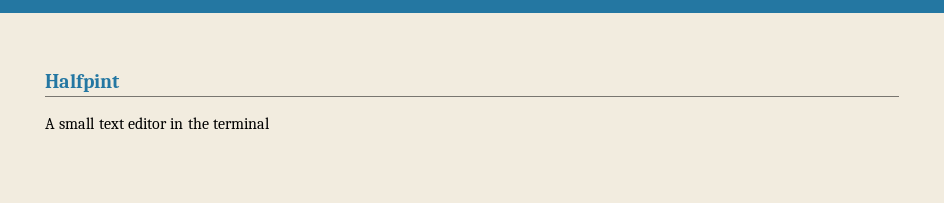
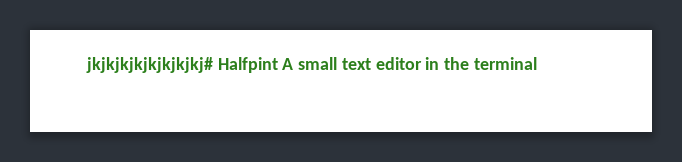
(45, 82) none -> [86,57,213,73] jkjkjkjkjkjkjkjkj#
(120, 82) // -> (278, 65) none

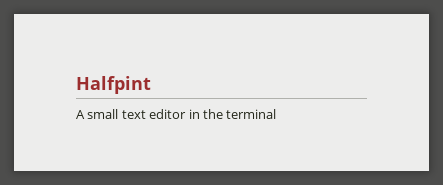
[86,57,213,73] jkjkjkjkjkjkjkjkj# -> (76, 85) none
(278, 65) none -> (151, 85) //

